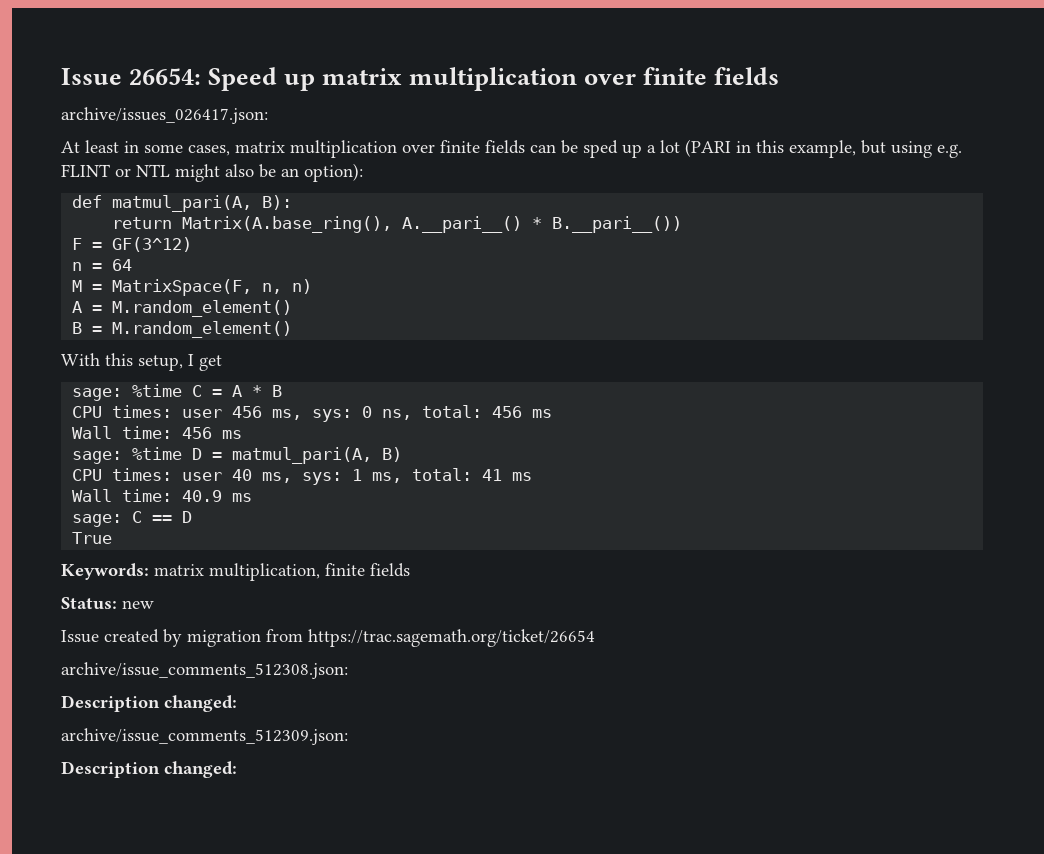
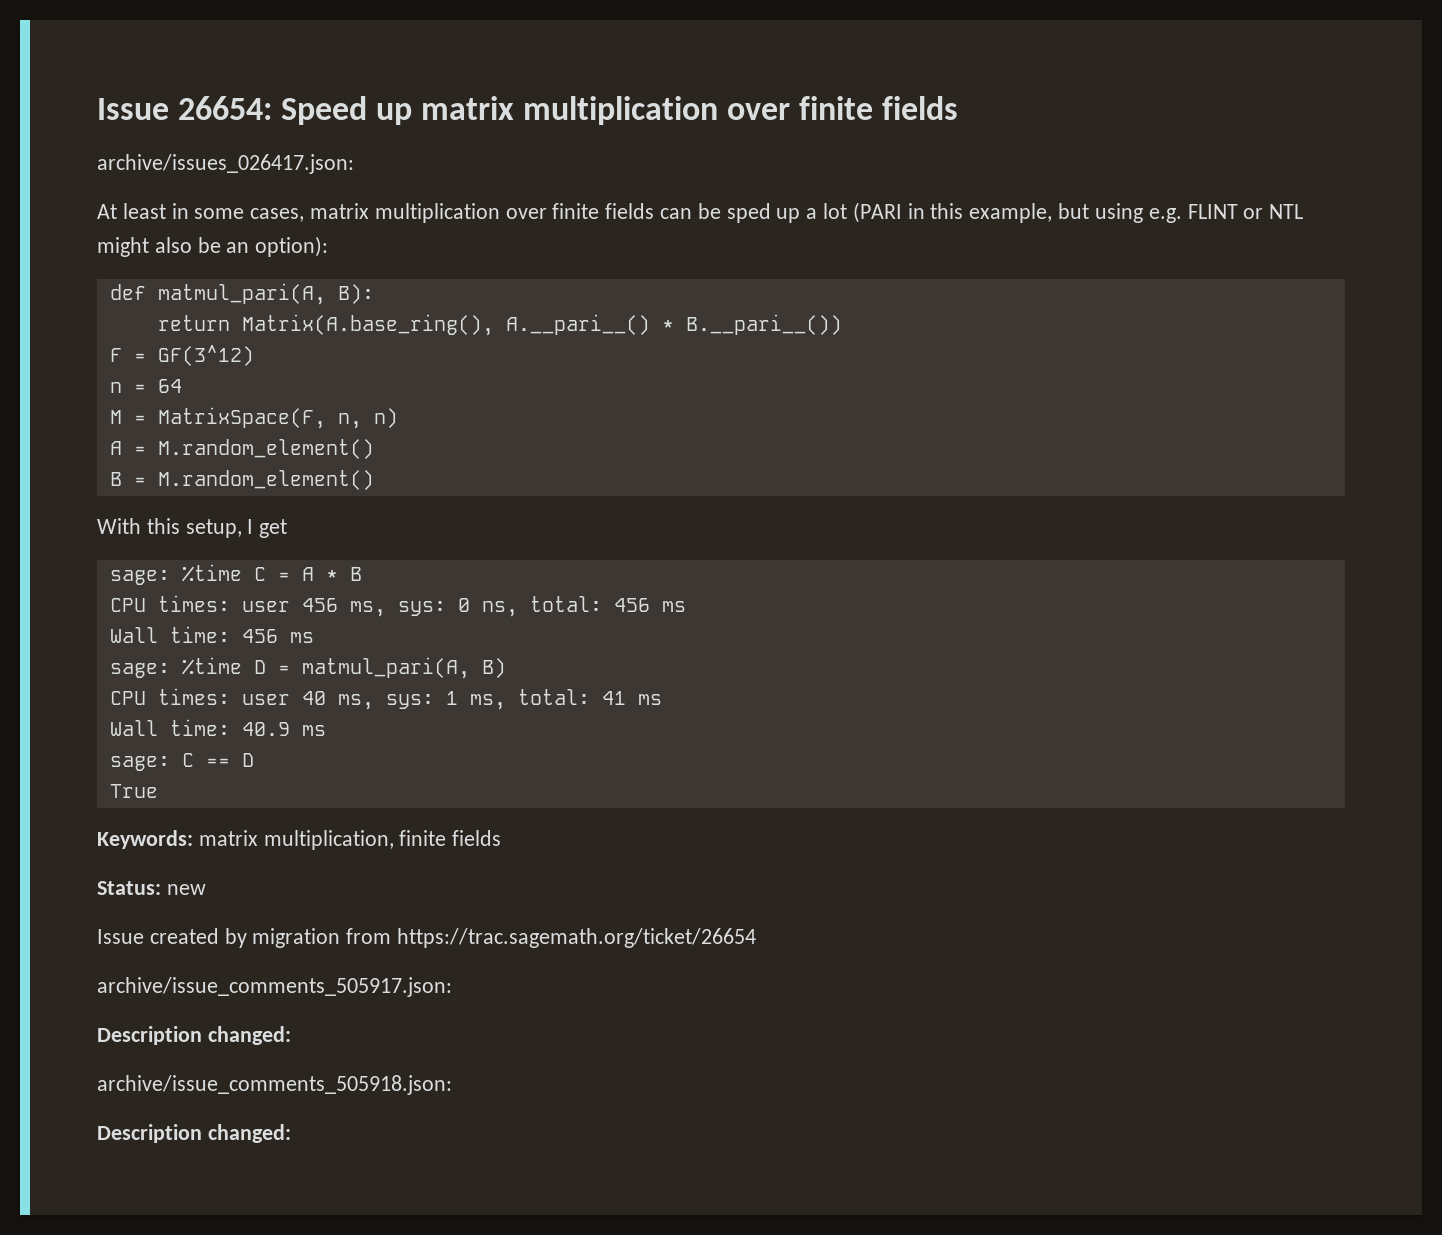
[61,662,348,679] archive/issue_comments_512308.json: -> [97,977,452,997] archive/issue_comments_505917.json:
[61,728,348,745] archive/issue_comments_512309.json: -> [97,1075,452,1095] archive/issue_comments_505918.json:

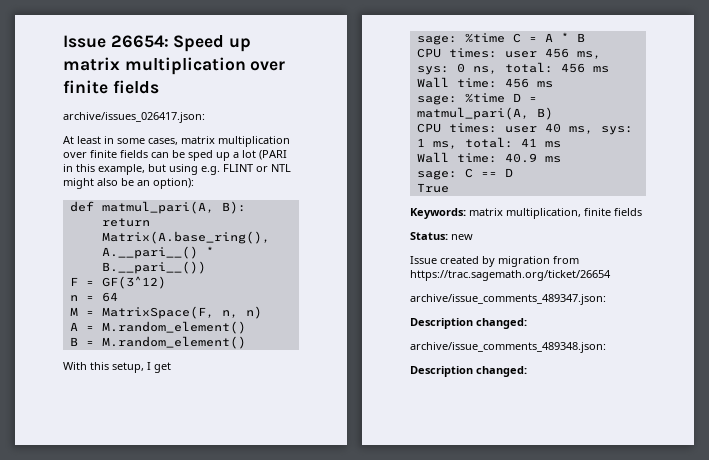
[97,977,452,997] archive/issue_comments_505917.json: -> [410,294,606,305] archive/issue_comments_489347.json:
[97,1075,452,1095] archive/issue_comments_505918.json: -> [410,342,606,353] archive/issue_comments_489348.json:

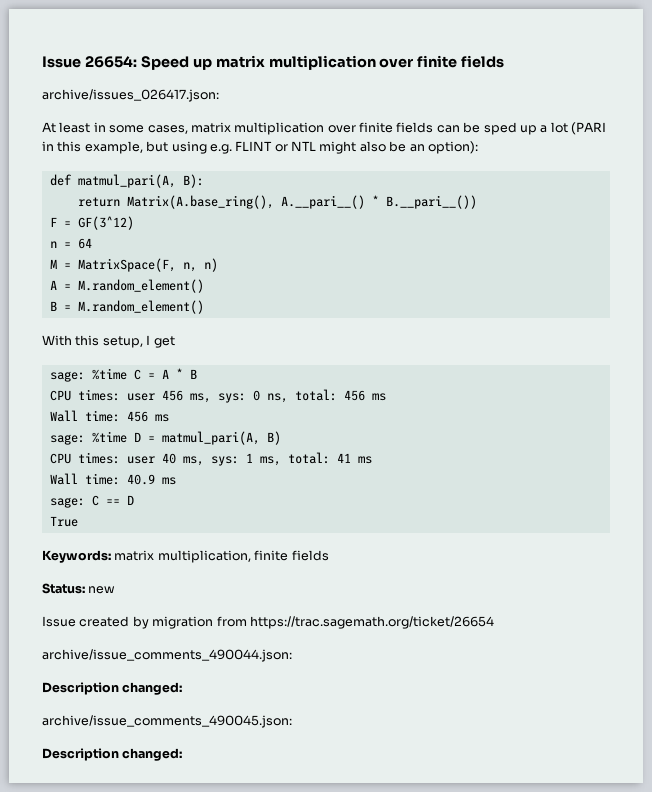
[410,294,606,305] archive/issue_comments_489347.json: -> [42,649,292,662] archive/issue_comments_490044.json:
[410,342,606,353] archive/issue_comments_489348.json: -> [42,715,292,728] archive/issue_comments_490045.json:

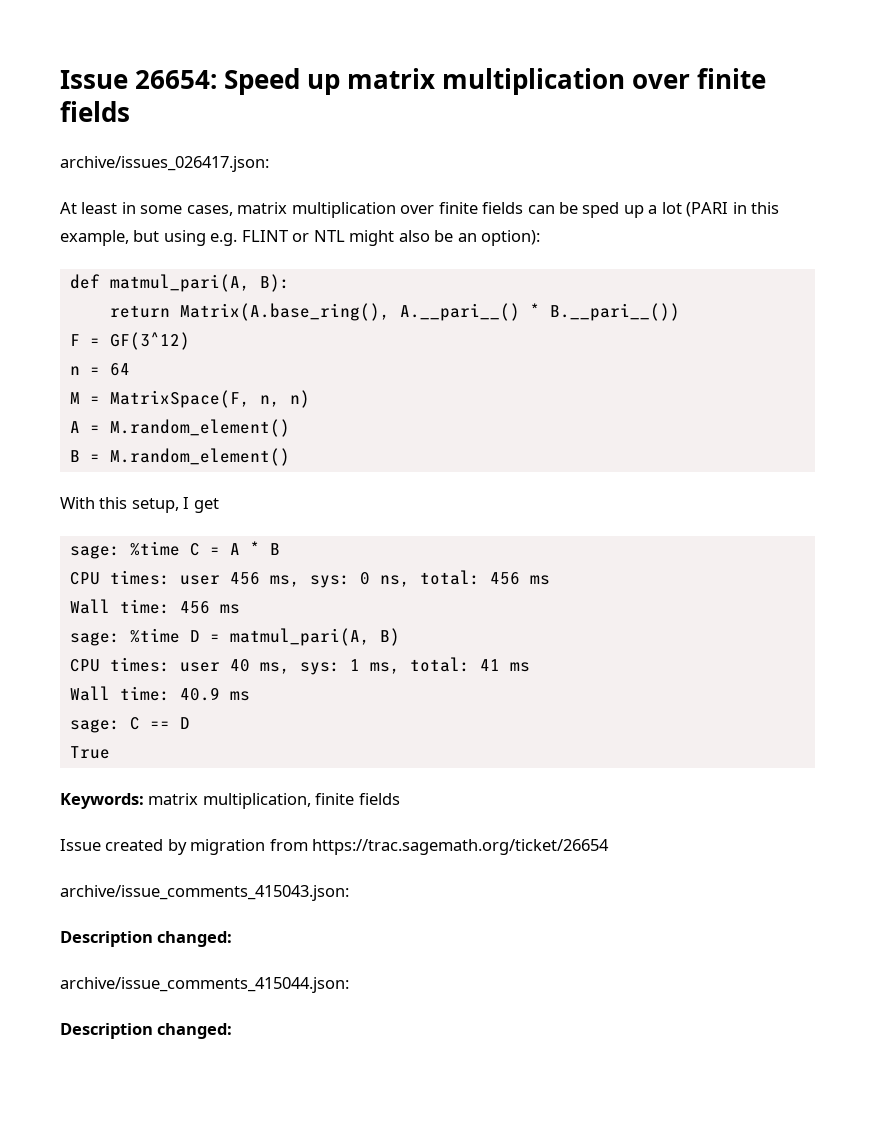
[42,583,116,594] // Status: new -> (400, 799) none
[42,649,292,662] archive/issue_comments_490044.json: -> [60,885,349,901] archive/issue_comments_415043.json:
[42,715,292,728] archive/issue_comments_490045.json: -> [60,977,349,993] archive/issue_comments_415044.json:

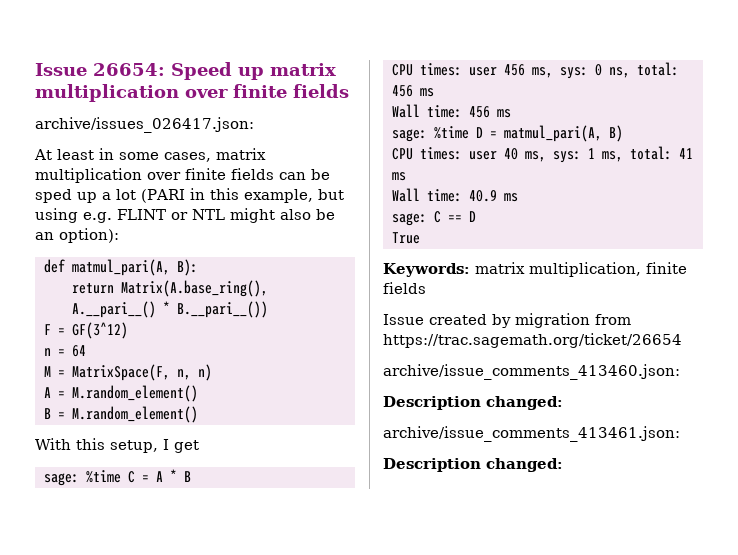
[60,885,349,901] archive/issue_comments_415043.json: -> [383,364,680,380] archive/issue_comments_413460.json:
[60,977,349,993] archive/issue_comments_415044.json: -> [383,426,680,442] archive/issue_comments_413461.json:

